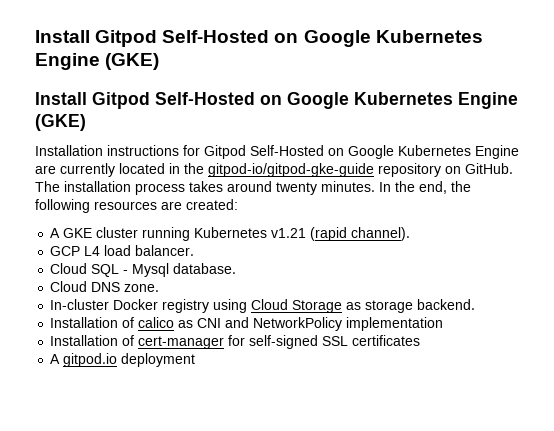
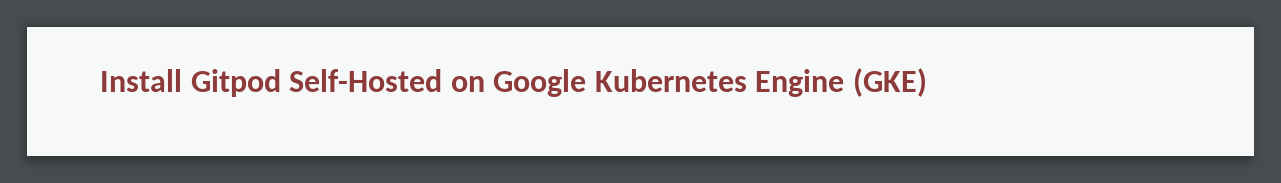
[35,30,483,47] [35,53,160,70] [35,92,518,109] [35,114,86,131] [35,145,519,159] [35,163,513,177] [35,181,471,195] [35,199,238,213] [50,227,411,241] [50,245,195,256] [50,263,237,277] [50,281,160,292] [50,299,476,313] [50,317,444,331] [50,335,421,349] [50,353,196,367] Install Gitpod Self-Hosted on Google Kubernetes Engine (GKE) // Install Gitpod Self-Hosted on Google Kubernetes Engine (GKE) // Installation instructions for Gitpod Self-Hosted on Google Kubernetes Engine are currently located in the gitpod-io/gitpod-gke-guide repository on GitHub. The installation process takes around twenty minutes. In the end, the following resources are created: // A GKE cluster running Kubernetes v1.21 (rapid channel). // GCP L4 load balancer. // Cloud SQL - Mysql database. // Cloud DNS zone. // In-cluster Docker registry using Cloud Storage as storage backend. // Installation of calico as CNI and NetworkPolicy implementation // Installation of cert-manager for self-signed SSL certificates // A gitpod.io deployment -> [100,68,927,97] Install Gitpod Self-Hosted on Google Kubernetes Engine (GKE)

